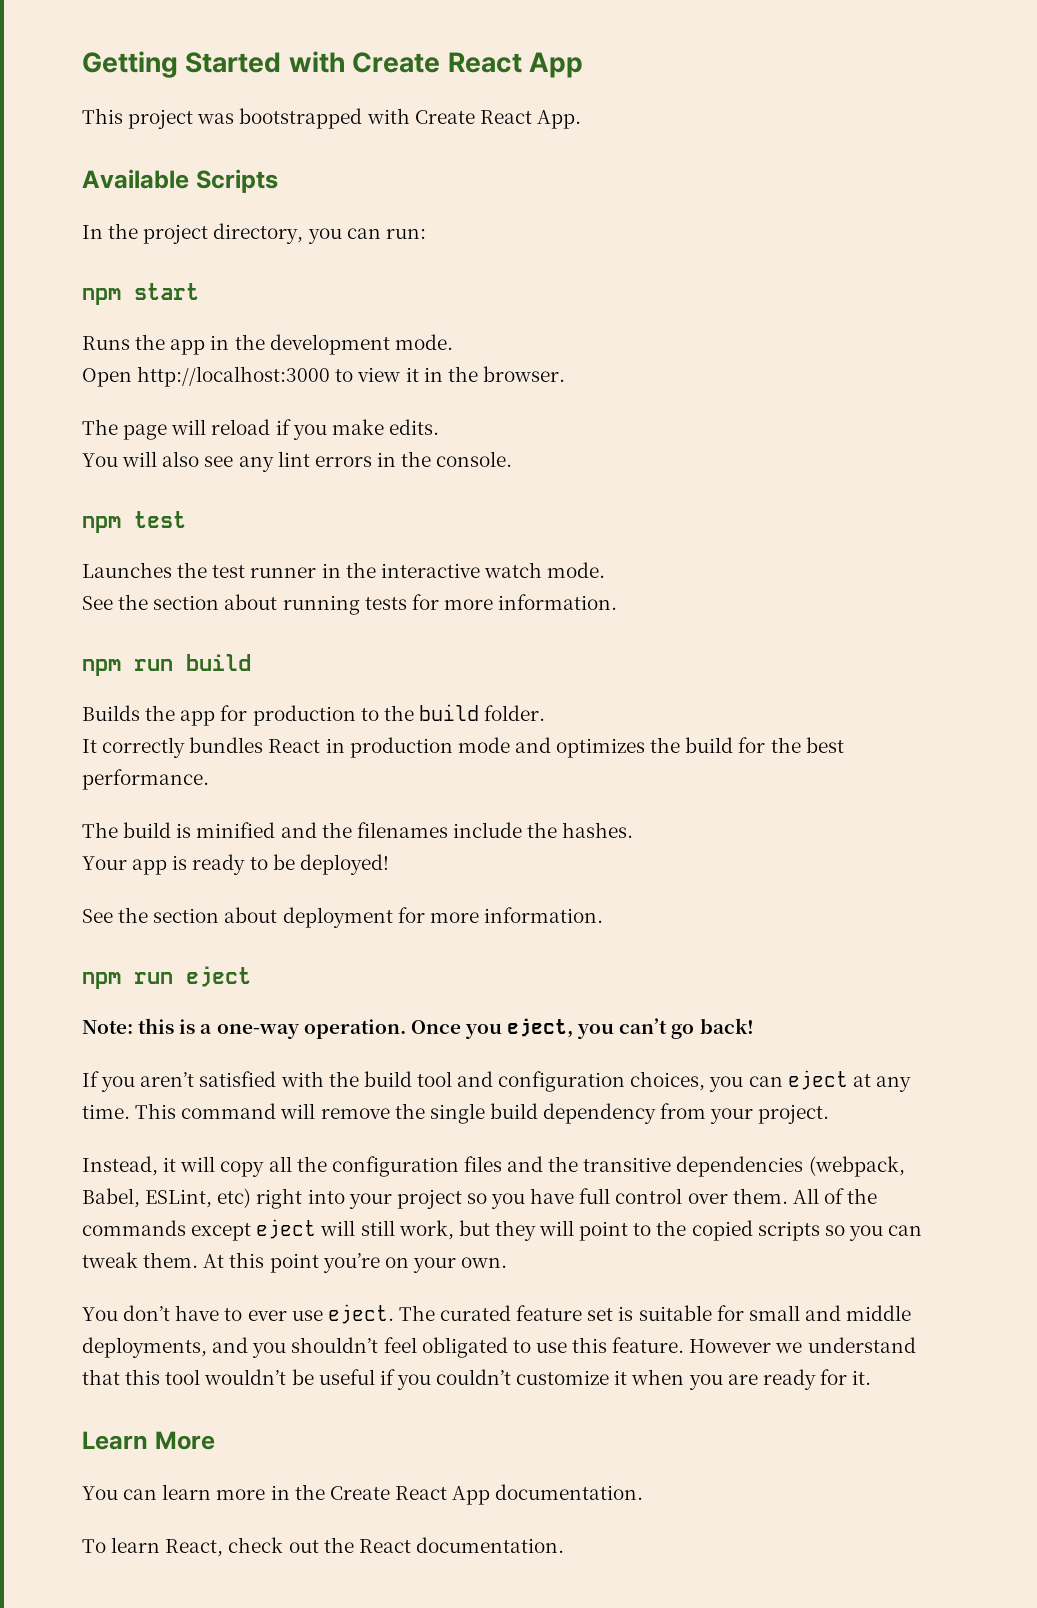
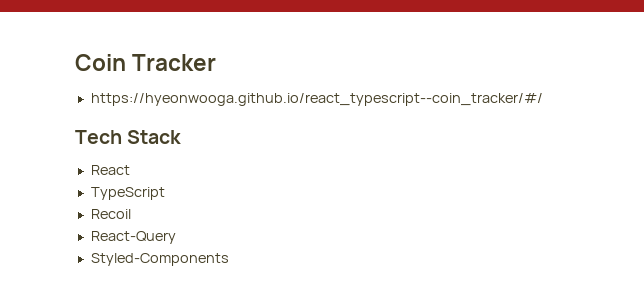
[82,51,584,78] [82,108,581,129] [82,169,278,193] [82,223,426,244] [82,283,199,305] [82,334,453,355] [82,366,565,387] [82,419,439,440] [82,451,513,472] [82,511,186,533] [82,562,606,578] [82,594,618,615] [82,654,251,676] [82,704,546,726] [82,737,844,758] [82,769,209,790] [82,822,634,838] [82,854,389,875] [82,907,603,928] [82,966,251,989] [82,1018,754,1039] [82,1070,911,1092] [82,1103,830,1124] [82,1156,905,1177] [82,1188,878,1209] [82,1219,923,1241] [82,1252,508,1273] [82,1304,912,1324] [82,1337,916,1358] [82,1369,872,1390] [82,1431,215,1450] [82,1484,644,1505] [82,1537,564,1557] Getting Started with Create React App // This project was bootstrapped with Create React App. // Available Scripts // In the project directory, you can run: // npm start // Runs the app in the development mode. // Open http://localhost:3000 to view it in the browser. // The page will reload if you make edits. // You will also see any lint errors in the console. // npm test // Launches the test runner in the interactive watch mode. // See the section about running tests for more information. // npm run build // Builds the app for production to the build folder. // It correctly bundles React in production mode and optimizes the build for the best performance. // The build is minified and the filenames include the hashes. // Your app is ready to be deployed! // See the section about deployment for more information. // npm run eject // Note: this is a one-way operation. Once you eject, you can’t go back! // If you aren’t satisfied with the build tool and configuration choices, you can eject at any time. This command will remove the single build dependency from your project. // Instead, it will copy all the configuration files and the transitive dependencies (webpack, Babel, ESLint, etc) right into your project so you have full control over them. All of the commands except eject will still work, but they will point to the copied scripts so you can tweak them. At this point you’re on your own. // You don’t have to ever use eject. The curated feature set is suitable for small and middle deployments, and you shouldn’t feel obligated to use this feature. However we understand that this tool wouldn’t be useful if you couldn’t customize it when you are ready for it. // Learn More // You can learn more in the Create React App documentation. // To learn React, check out the React documentation. -> [75,54,217,71] [90,93,543,106] [75,130,182,144] [90,165,130,175] [90,187,165,200] [90,209,131,219] [90,231,176,244] [90,253,229,266] Coin Tracker // https://hyeonwooga.github.io/react_typescript--coin_tracker/#/ // Tech Stack // React // TypeScript // Recoil // React-Query // Styled-Components

